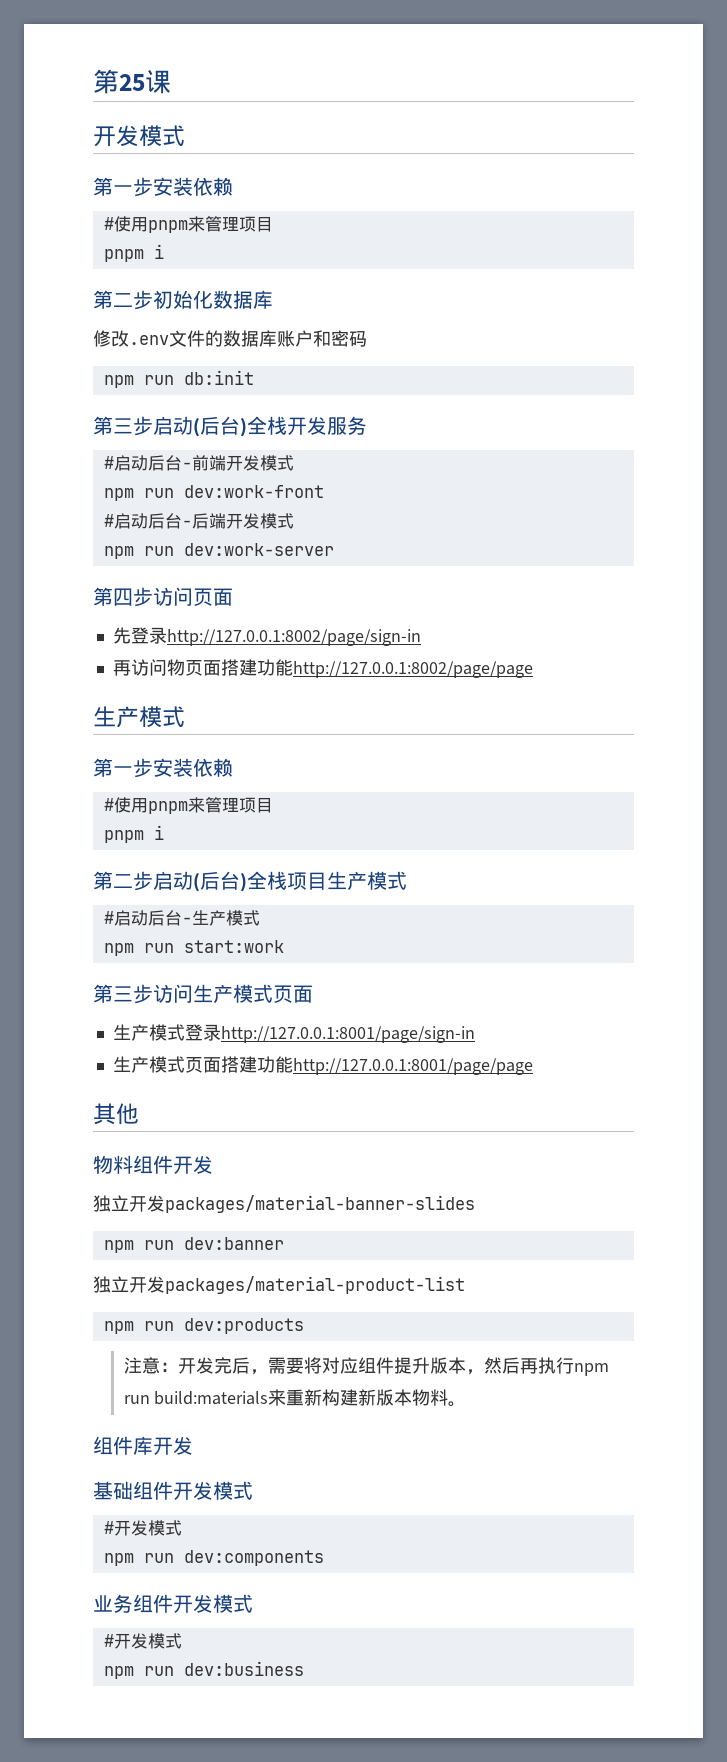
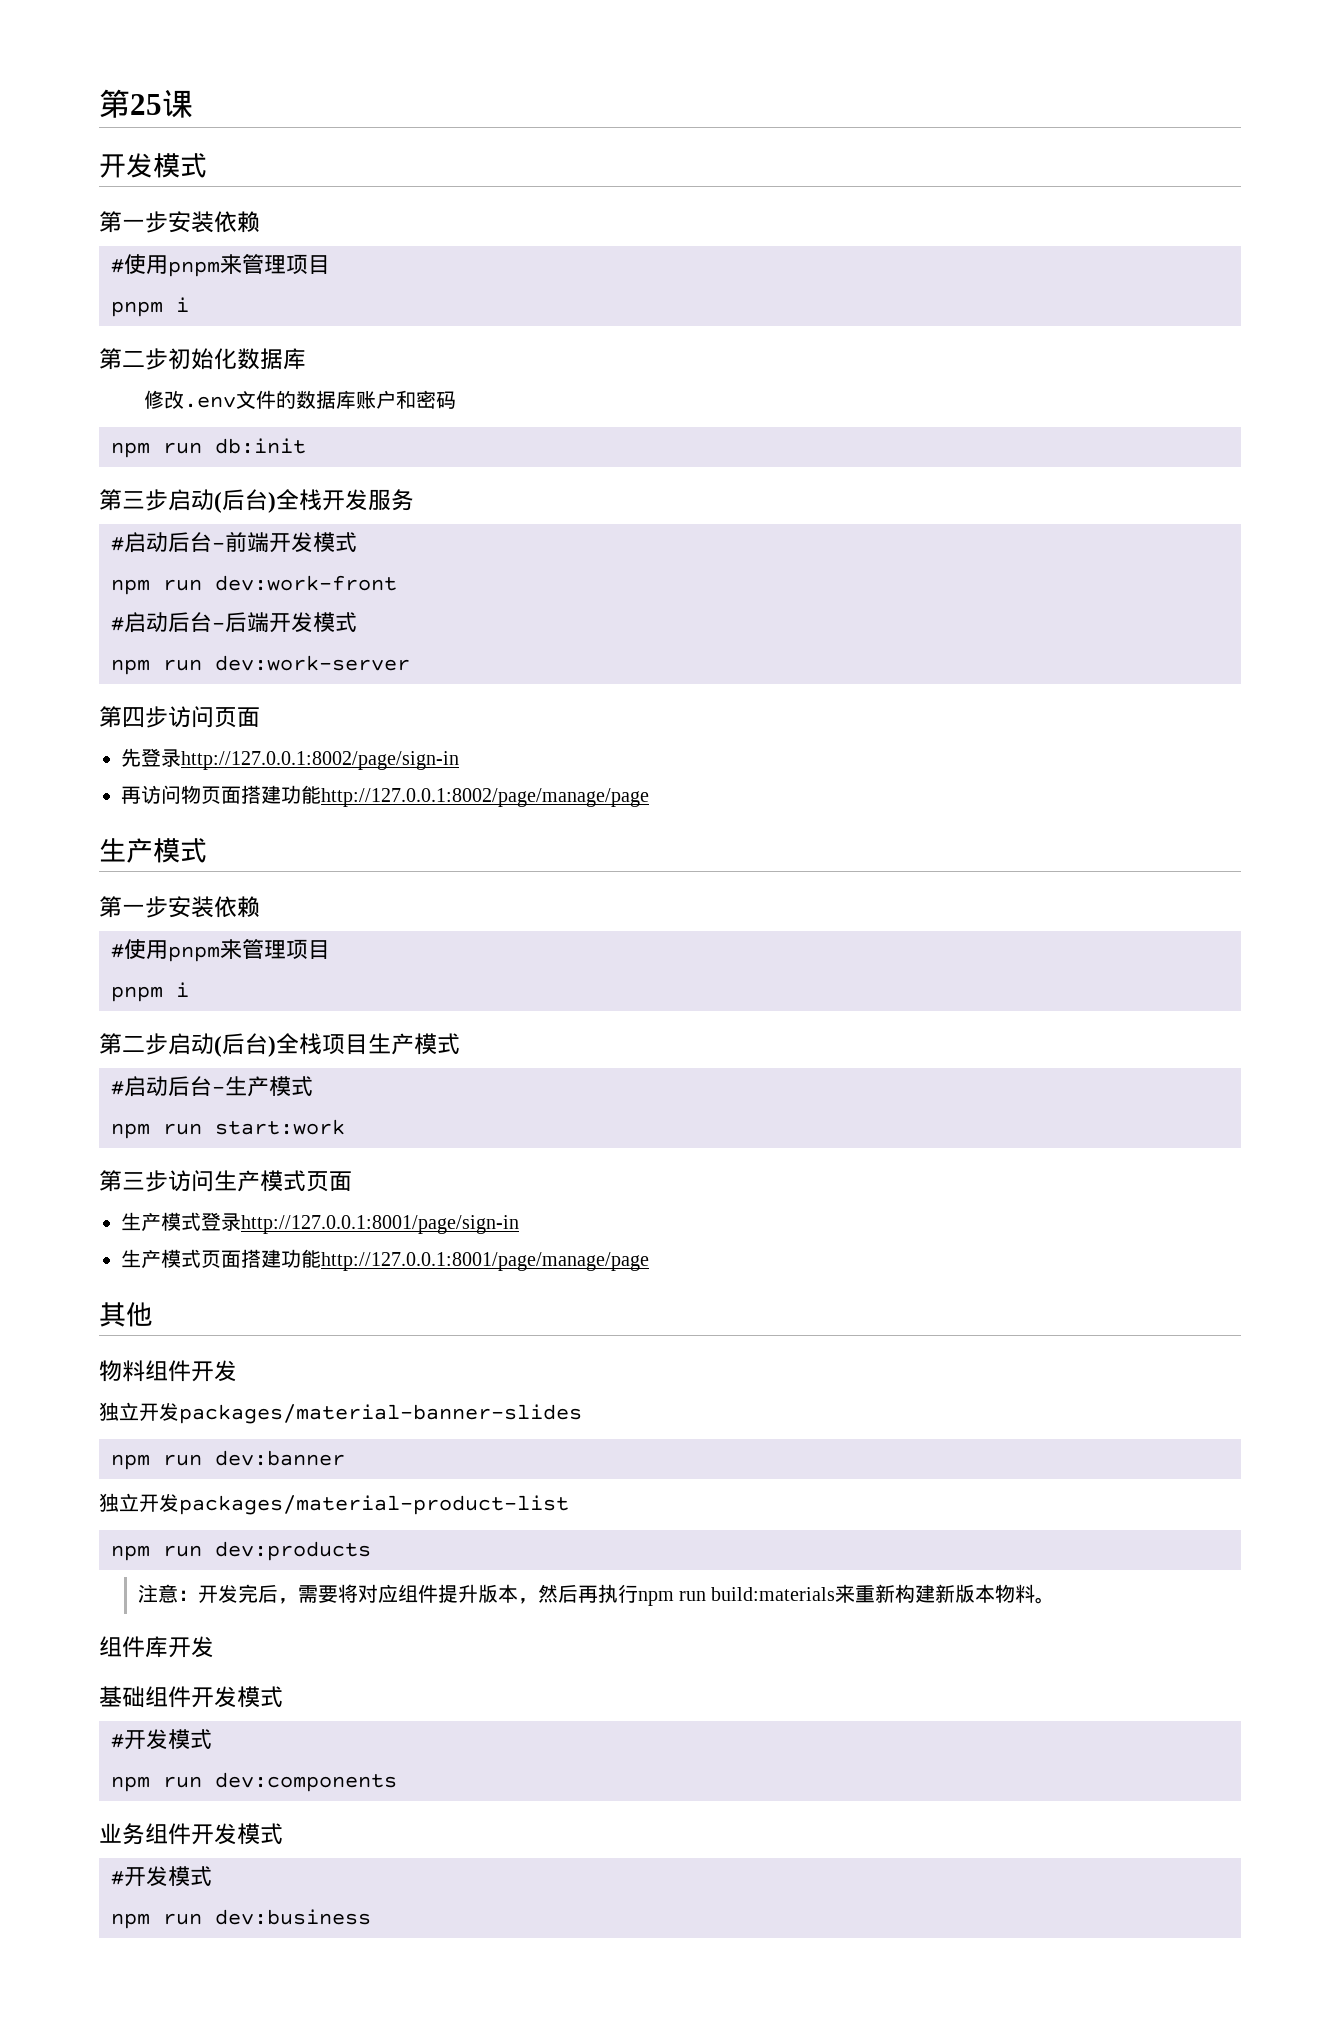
[292,661,533,678] http://127.0.0.1:8002/page/page -> [321,788,649,807] http://127.0.0.1:8002/page/manage/page
[292,1058,533,1075] http://127.0.0.1:8001/page/page -> [321,1252,649,1271] http://127.0.0.1:8001/page/manage/page

